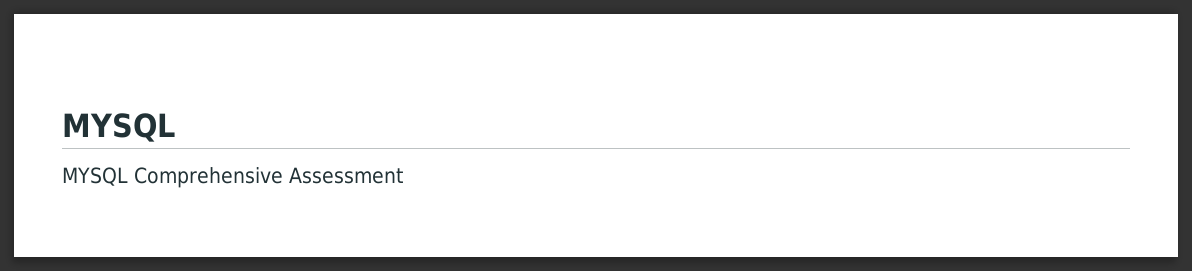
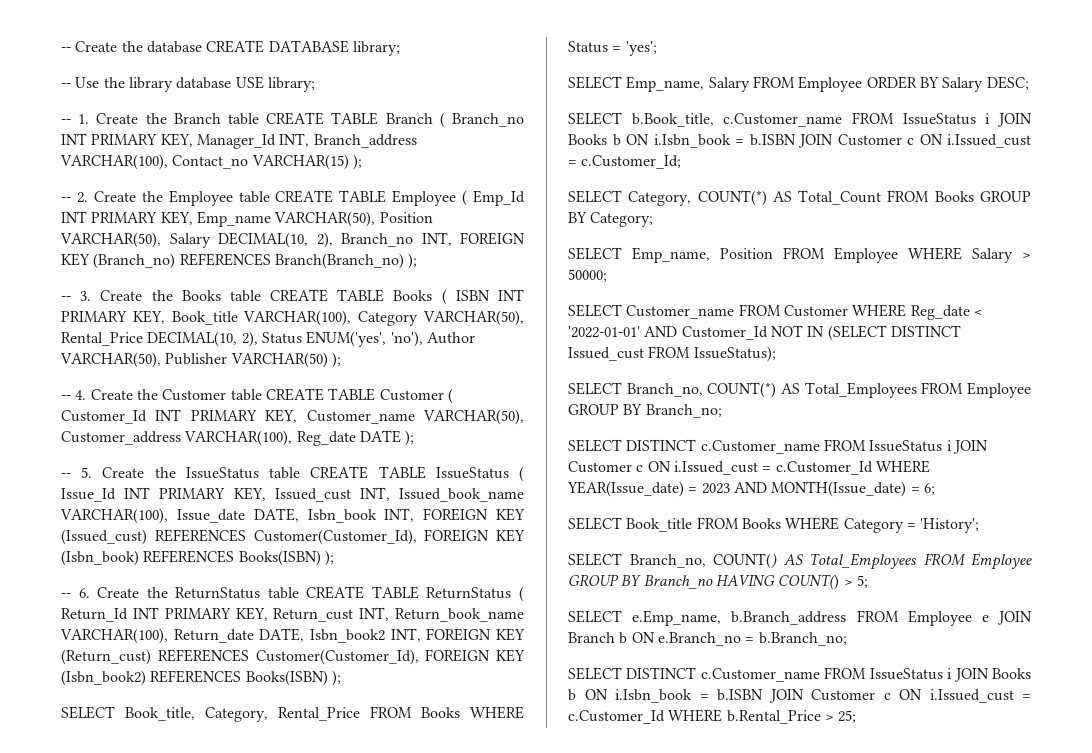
[62,113,175,142] [62,167,403,188] MYSQL // MYSQL Comprehensive Assessment -> [61,40,400,56] [61,76,315,92] [61,112,524,128] [61,133,417,149] [60,154,362,170] [61,190,525,206] [61,211,433,227] [60,232,525,248] [61,253,418,269] [61,289,524,305] [61,310,524,326] [61,331,475,347] [60,352,341,368] [61,388,453,404] [61,409,524,425] [61,430,415,446] [61,466,524,482] [61,487,525,502] [60,508,525,524] [61,529,525,545] [61,550,334,566] [61,586,524,602] [61,607,524,622] [60,628,526,644] [61,649,525,665] [61,670,341,686] [61,706,524,722] [568,41,657,56] [568,76,1029,92] [568,112,1032,127] [568,134,1031,148] [568,155,682,169] [568,190,1031,206] [568,212,654,227] [568,247,1031,263] [568,269,607,282] [568,304,983,320] [568,325,961,341] [568,346,776,362] [568,382,1031,398] [568,404,722,418] [568,439,988,454] [568,460,930,475] [567,481,935,497] [568,517,980,533] [568,553,1032,570] [568,574,868,590] [568,610,1032,626] [568,632,847,646] [568,667,1031,682] [568,689,1031,703] [568,709,857,724] -- Create the database CREATE DATABASE library; // -- Use the library database USE library; // -- 1. Create the Branch table CREATE TABLE Branch ( Branch_no INT PRIMARY KEY, Manager_Id INT, Branch_address VARCHAR(100), Contact_no VARCHAR(15) ); // -- 2. Create the Employee table CREATE TABLE Employee ( Emp_Id INT PRIMARY KEY, Emp_name VARCHAR(50), Position VARCHAR(50), Salary DECIMAL(10, 2), Branch_no INT, FOREIGN KEY (Branch_no) REFERENCES Branch(Branch_no) ); // -- 3. Create the Books table CREATE TABLE Books ( ISBN INT PRIMARY KEY, Book_title VARCHAR(100), Category VARCHAR(50), Rental_Price DECIMAL(10, 2), Status ENUM('yes', 'no'), Author VARCHAR(50), Publisher VARCHAR(50) ); // -- 4. Create the Customer table CREATE TABLE Customer ( Customer_Id INT PRIMARY KEY, Customer_name VARCHAR(50), Customer_address VARCHAR(100), Reg_date DATE ); // -- 5. Create the IssueStatus table CREATE TABLE IssueStatus ( Issue_Id INT PRIMARY KEY, Issued_cust INT, Issued_book_name VARCHAR(100), Issue_date DATE, Isbn_book INT, FOREIGN KEY (Issued_cust) REFERENCES Customer(Customer_Id), FOREIGN KEY (Isbn_book) REFERENCES Books(ISBN) ); // -- 6. Create the ReturnStatus table CREATE TABLE ReturnStatus ( Return_Id INT PRIMARY KEY, Return_cust INT, Return_book_name VARCHAR(100), Return_date DATE, Isbn_book2 INT, FOREIGN KEY (Return_cust) REFERENCES Customer(Customer_Id), FOREIGN KEY (Isbn_book2) REFERENCES Books(ISBN) ); // SELECT Book_title, Category, Rental_Price FROM Books WHERE Status = 'yes'; // SELECT Emp_name, Salary FROM Employee ORDER BY Salary DESC; // SELECT b.Book_title, c.Customer_name FROM IssueStatus i JOIN Books b ON i.Isbn_book = b.ISBN JOIN Customer c ON i.Issued_cust = c.Customer_Id; // SELECT Category, COUNT(*) AS Total_Count FROM Books GROUP BY Category; // SELECT Emp_name, Position FROM Employee WHERE Salary > 50000; // SELECT Customer_name FROM Customer WHERE Reg_date < '2022-01-01' AND Customer_Id NOT IN (SELECT DISTINCT Issued_cust FROM IssueStatus); // SELECT Branch_no, COUNT(*) AS Total_Employees FROM Employee GROUP BY Branch_no; // SELECT DISTINCT c.Customer_name FROM IssueStatus i JOIN Customer c ON i.Issued_cust = c.Customer_Id WHERE YEAR(Issue_date) = 2023 AND MONTH(Issue_date) = 6; // SELECT Book_title FROM Books WHERE Category = 'History'; // SELECT Branch_no, COUNT() AS Total_Employees FROM Employee GROUP BY Branch_no HAVING COUNT() > 5; // SELECT e.Emp_name, b.Branch_address FROM Employee e JOIN Branch b ON e.Branch_no = b.Branch_no; // SELECT DISTINCT c.Customer_name FROM IssueStatus i JOIN Books b ON i.Isbn_book = b.ISBN JOIN Customer c ON i.Issued_cust = c.Customer_Id WHERE b.Rental_Price > 25;

